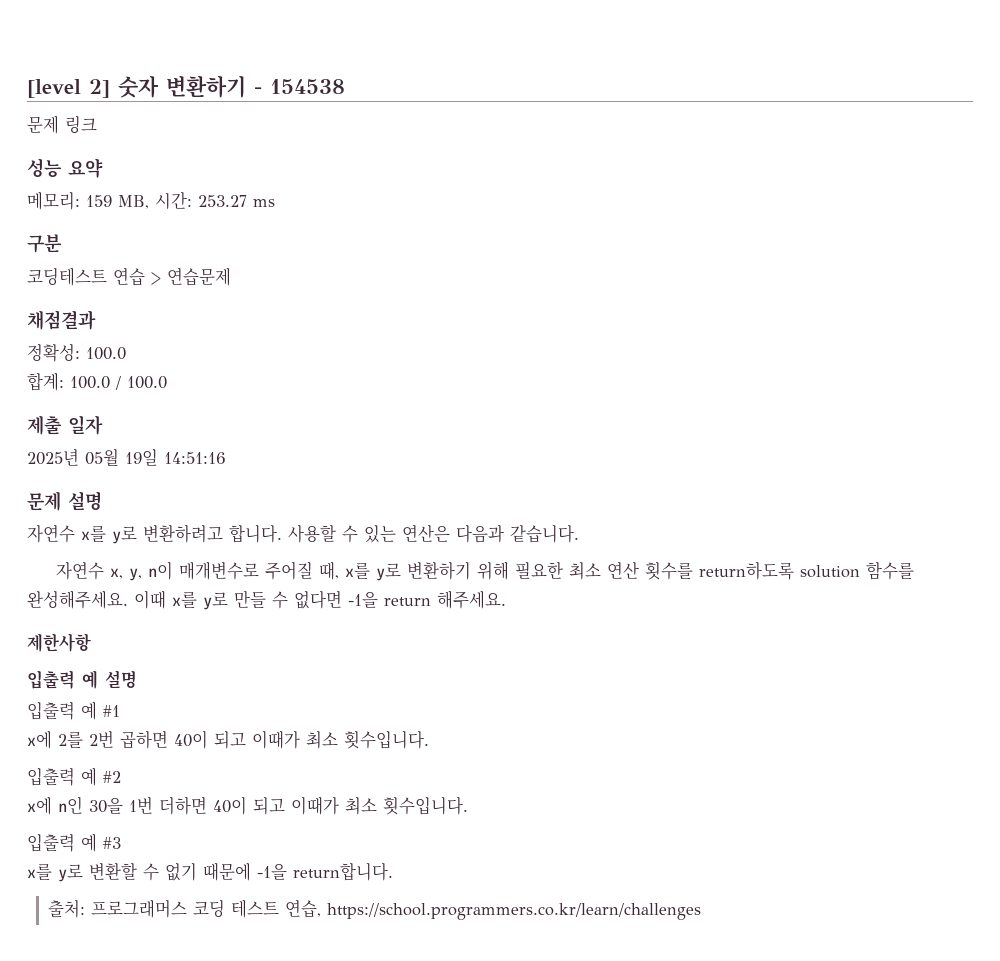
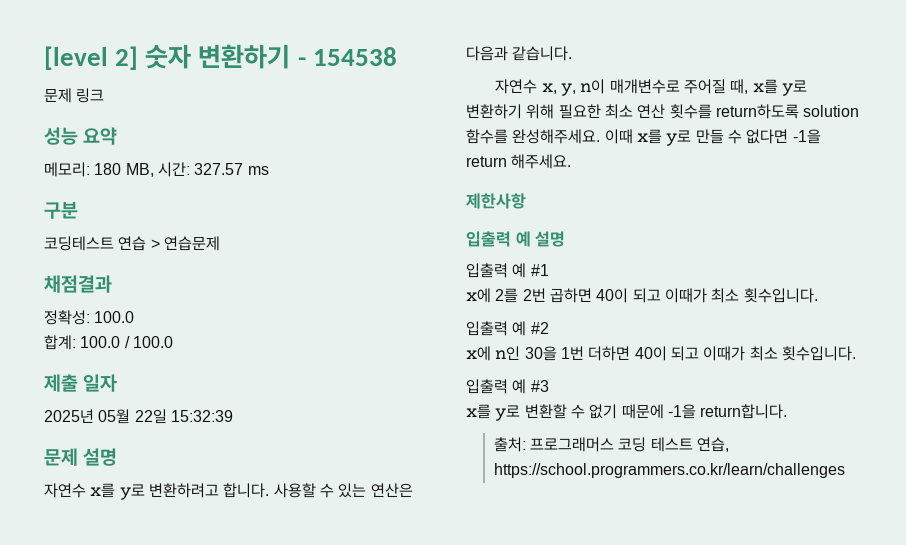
[86,195,112,207] 159 -> [94,163,122,175] 180
[198,195,247,207] 253.27 -> [194,163,244,175] 327.57
[125,449,226,466] 19일 14:51:16 -> [134,409,233,424] 22일 15:32:39

